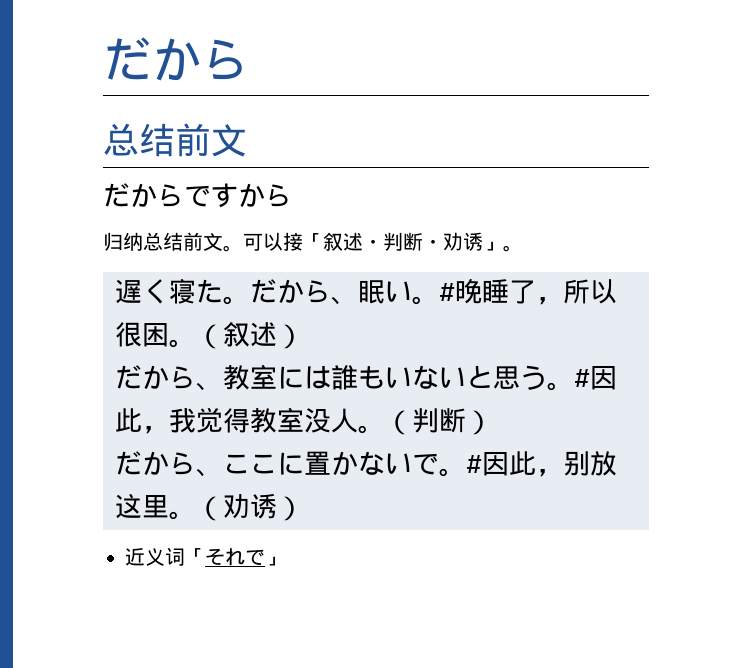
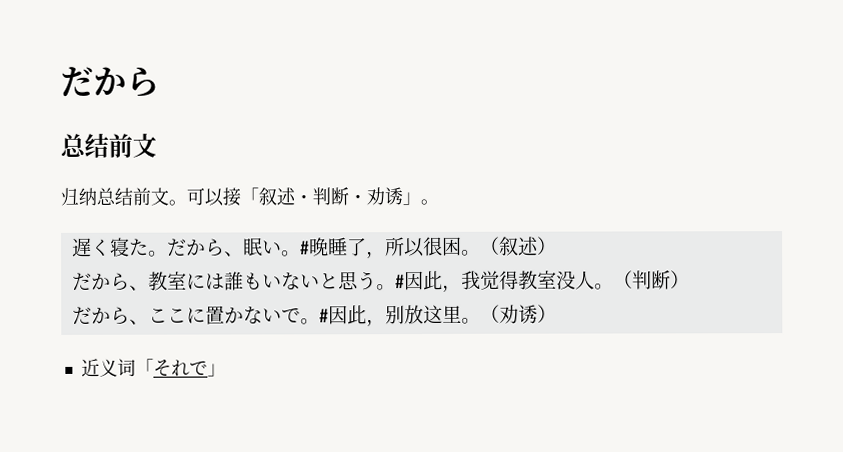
[103,183,292,208] // だからですから -> (157, 145) none

